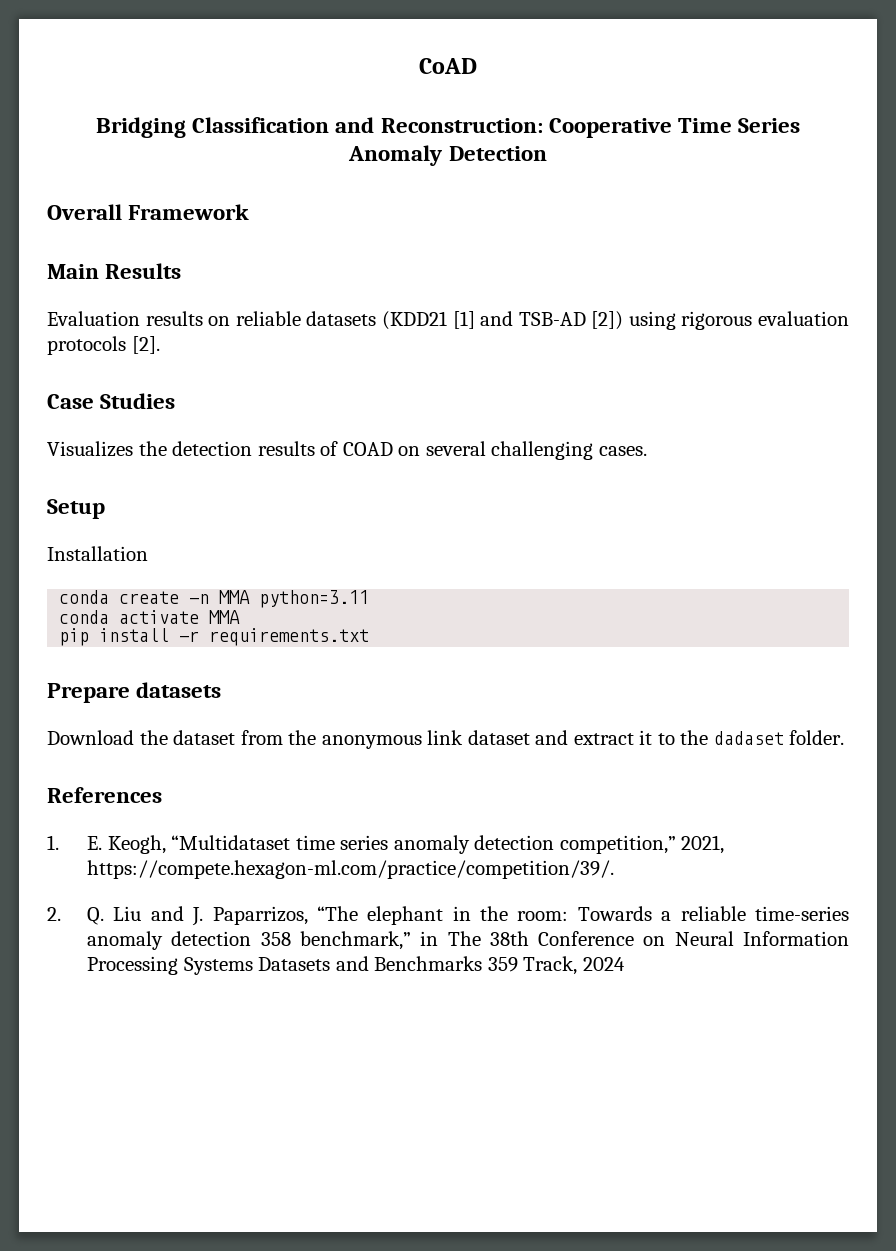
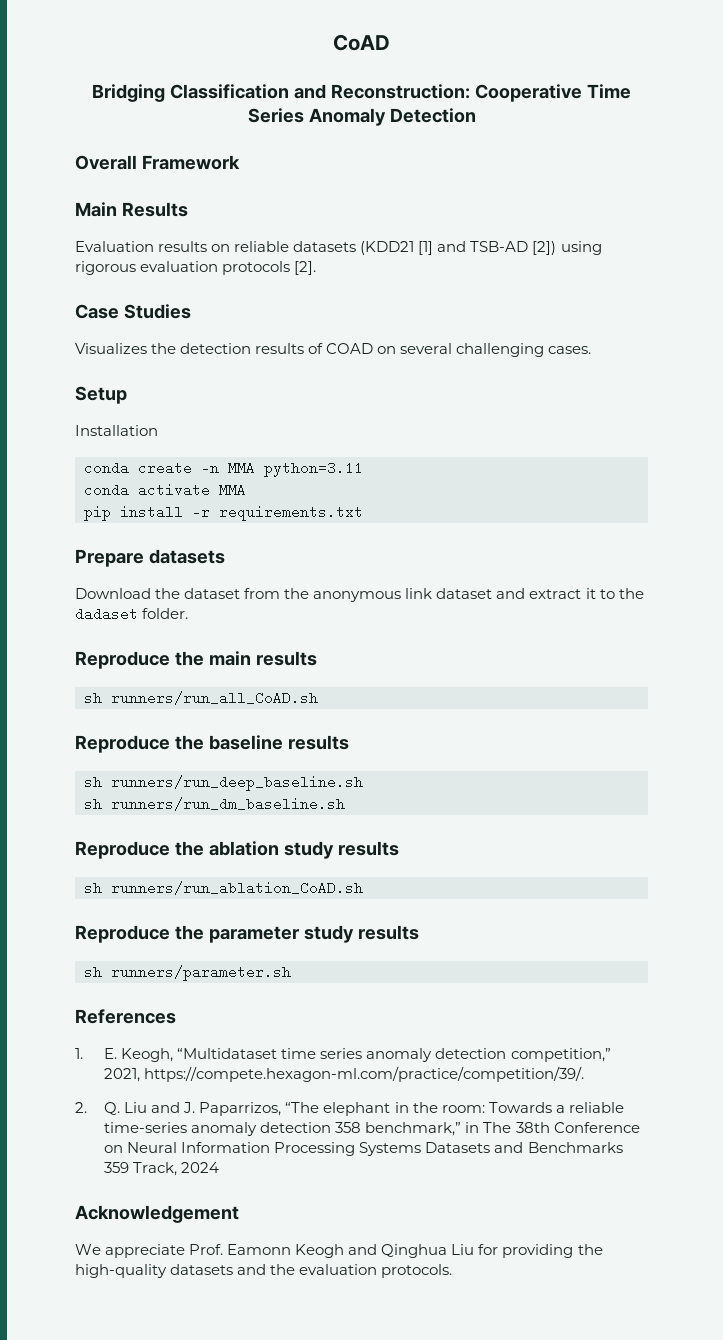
(845, 737) none -> [75,651,317,669] [84,691,318,705] [75,735,349,753] [84,775,363,791] [84,797,345,811] [75,841,399,859] [84,881,363,895] [75,925,419,943] [84,965,291,981] // Reproduce the main results // sh runners/run_all_CoAD.sh // Reproduce the baseline results // sh runners/run_deep_baseline.sh // sh runners/run_dm_baseline.sh // Reproduce the ablation study results // sh runners/run_ablation_CoAD.sh // Reproduce the parameter study results // sh runners/parameter.sh
(625, 964) none -> [75,1205,239,1223] [75,1244,603,1258] [75,1264,453,1278] // Acknowledgement // We appreciate Prof. Eamonn Keogh and Qinghua Liu for providing the high-quality datasets and the evaluation protocols.

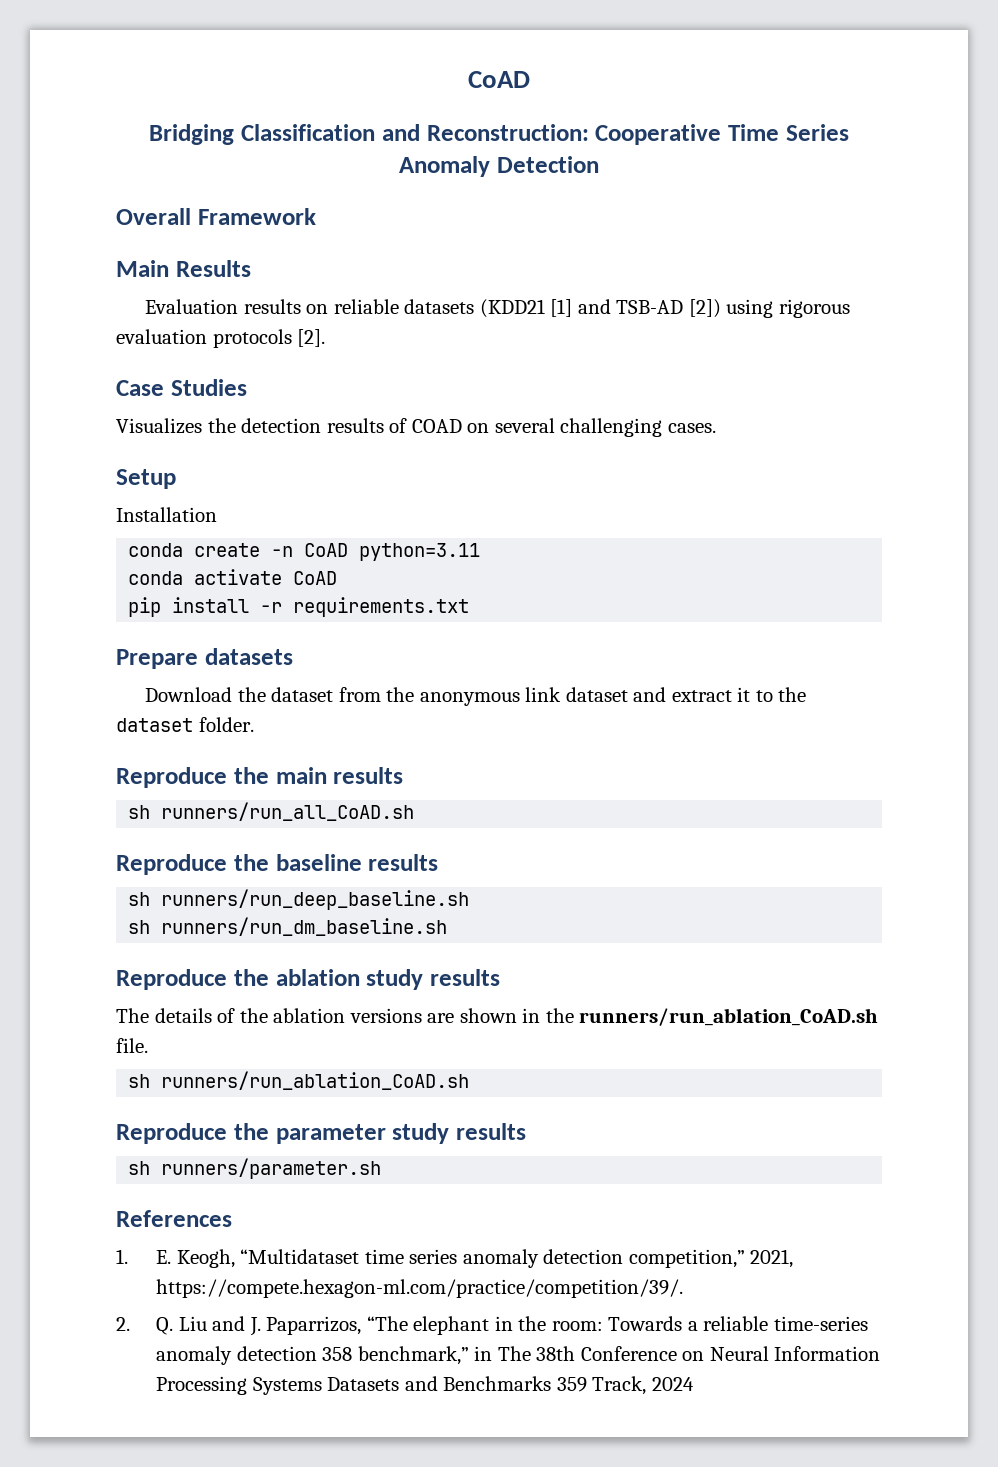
[228,461,255,475] MMA -> [304,543,349,557] CoAD
[219,483,246,497] MMA -> [293,571,338,585] CoAD
[75,607,138,621] dadaset -> [116,718,193,732] dataset
(399, 848) none -> [116,1008,879,1026] [116,1038,148,1053] // The details of the ablation versions are shown in the runners/run_ablation_CoAD.sh file.
[75,1205,239,1223] [75,1244,603,1258] [75,1264,453,1278] // Acknowledgement // We appreciate Prof. Eamonn Keogh and Qinghua Liu for providing the high-quality datasets and the evaluation protocols. -> (694, 1384) none

